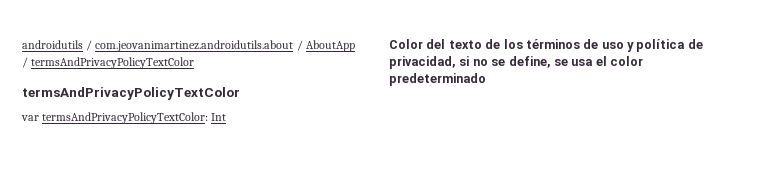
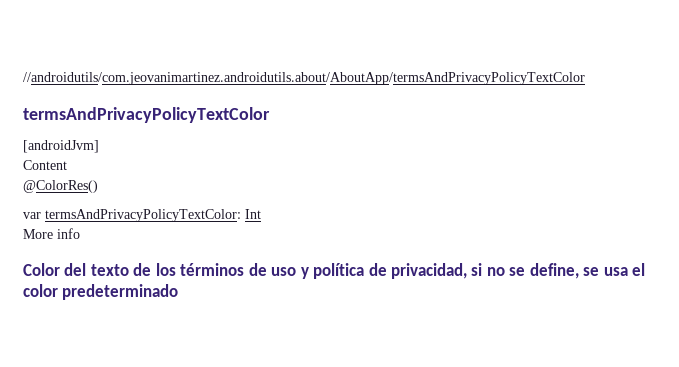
[22,40,355,52] [22,57,195,69] [22,87,240,100] androidutils / com.jeovanimartinez.androidutils.about / AboutApp / termsAndPrivacyPolicyTextColor // termsAndPrivacyPolicyTextColor -> [23,72,585,85] [23,107,270,123] [23,140,99,153] [23,160,67,170] [23,180,98,193] //androidutils/com.jeovanimartinez.androidutils.about/AboutApp/termsAndPrivacyPolicyTextColor // termsAndPrivacyPolicyTextColor // [androidJvm] // Content // @ColorRes()
(227, 117) none -> [23,228,80,239] // More info

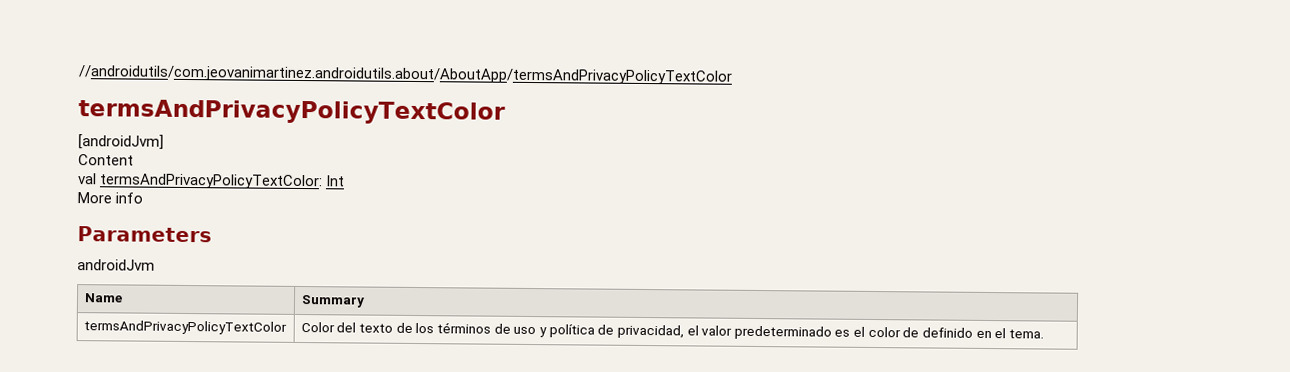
[23,180,98,193] [23,212,41,219] @ColorRes() // var -> [77,173,97,185] val
(80, 233) none -> [77,226,212,243] [77,259,155,271] [83,293,123,303] [300,295,365,308] [83,320,287,335] Parameters // androidJvm // Name | Summary // termsAndPrivacyPolicyTextColor |
[471,263,646,279] [23,284,179,300] si no se define, se usa el color predeterminado -> [686,325,1044,340] el valor predeterminado es el color de definido en el tema.

